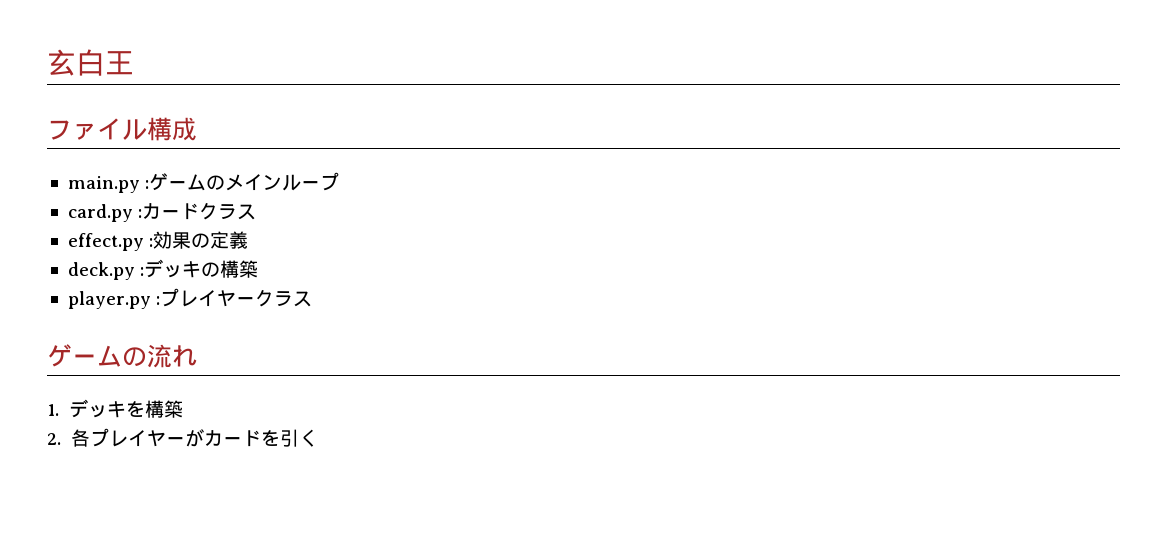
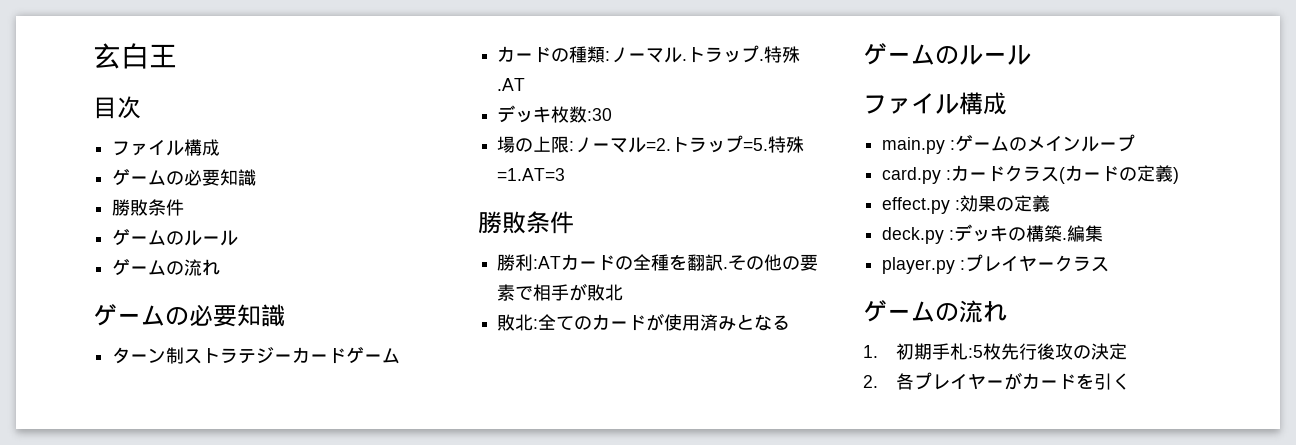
(134, 63) none -> [93,96,141,119] [112,139,221,156] [112,169,257,186] [112,199,185,216] [112,229,239,246] [112,259,221,276] [93,304,285,327] [112,347,401,364] [497,45,801,63] [497,78,526,91] [497,105,613,123] [497,135,805,153] [497,168,566,181] [478,211,574,234] [497,254,819,271] [497,283,624,301] [497,313,791,331] [863,43,1031,65] // 目次 // ファイル構成 // ゲームの必要知識 // 勝敗条件 // ゲームのルール // ゲームの流れ // ゲームの必要知識 // ターン制ストラテジーカードゲーム // カードの種類:ノーマル.トラップ.特殊.AT // デッキ枚数:30 // 場の上限:ノーマル=2.トラップ=5.特殊=1.AT=3 // 勝敗条件 // 勝利:ATカードの全種を翻訳.その他の要素で相手が敗北 // 敗北:全てのカードが使用済みとなる // ゲームのルール
(257, 212) none -> [1059,165,1180,184] (カードの定義)
(259, 269) none -> [1062,225,1104,242] .編集
[68,399,183,418] デッキを構築 -> [895,343,1127,360] 初期手札:5枚先行後攻の決定

